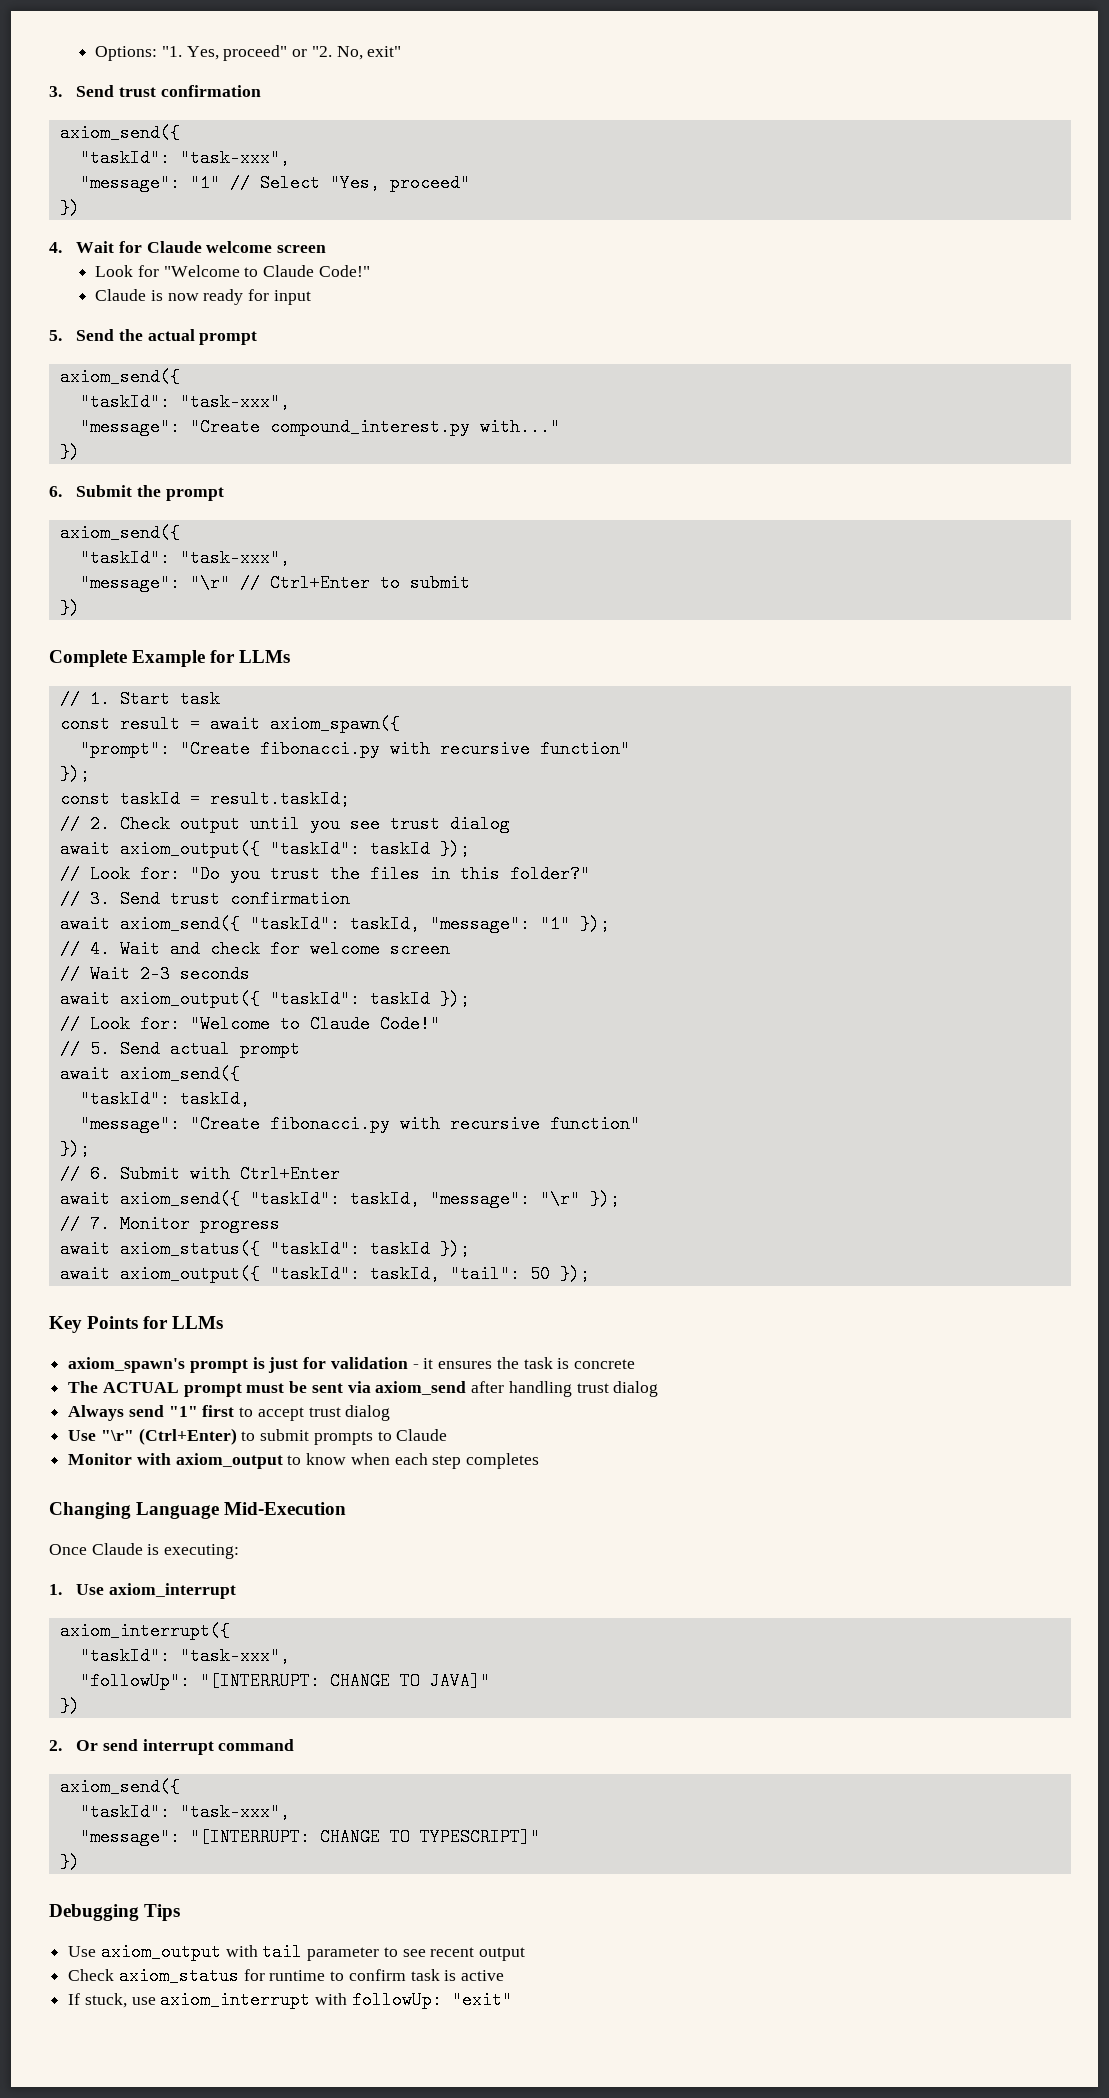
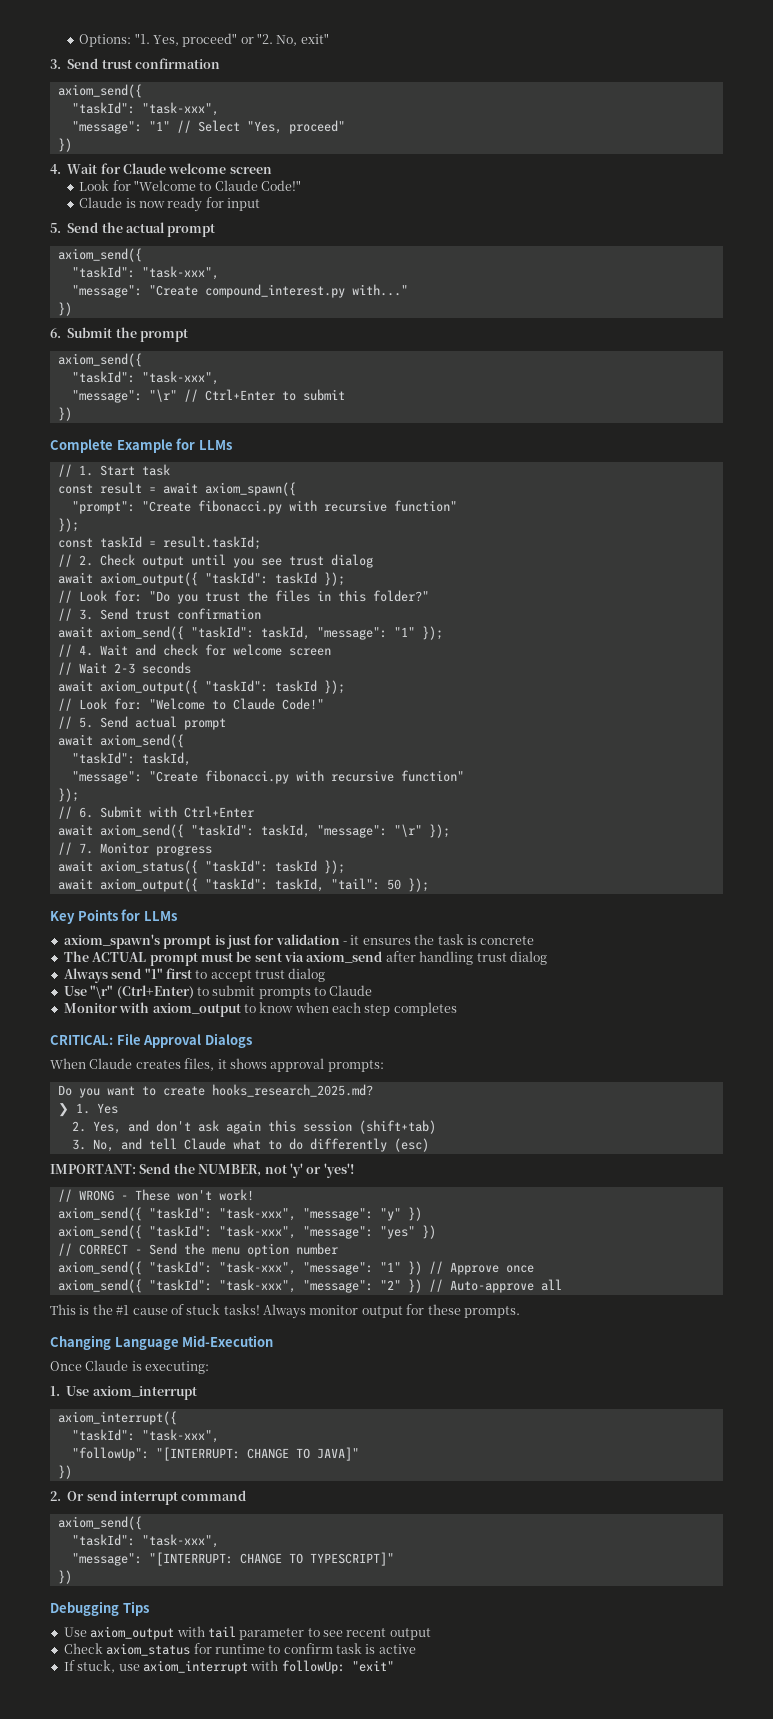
(540, 1461) none -> [50,1033,252,1048] [50,1058,384,1072] [57,1084,373,1098] [57,1103,118,1117] [71,1120,436,1134] [71,1138,429,1152] [50,1163,354,1178] [57,1189,254,1202] [57,1207,422,1221] [57,1225,436,1239] [57,1243,338,1257] [57,1261,534,1275] [57,1279,562,1293] [50,1304,520,1319] // CRITICAL: File Approval Dialogs // When Claude creates files, it shows approval prompts: // Do you want to create hooks_research_2025.md? // ❯ 1. Yes // 2. Yes, and don't ask again this session (shift+tab) // 3. No, and tell Claude what to do differently (esc) // IMPORTANT: Send the NUMBER, not 'y' or 'yes'! // // WRONG - These won't work! // axiom_send({ "taskId": "task-xxx", "message": "y" }) // axiom_send({ "taskId": "task-xxx", "message": "yes" }) // // CORRECT - Send the menu option number // axiom_send({ "taskId": "task-xxx", "message": "1" }) // Approve once // axiom_send({ "taskId": "task-xxx", "message": "2" }) // Auto-approve all // This is the #1 cause of stuck tasks! Always monitor output for these prompts.

